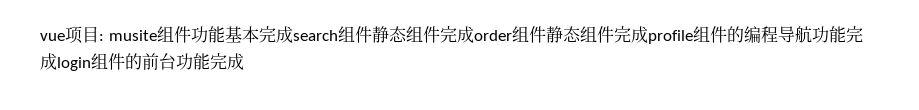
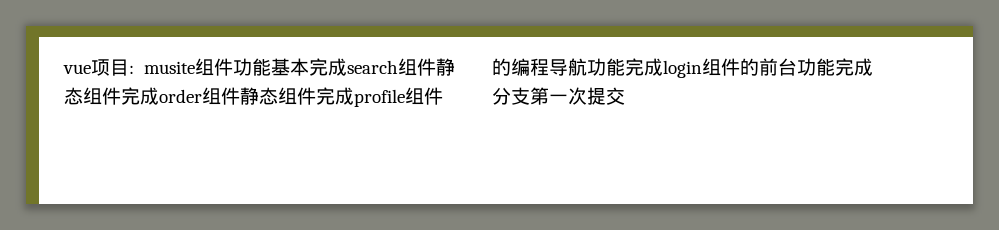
(244, 61) none -> [492,87,625,105] 分支第一次提交

